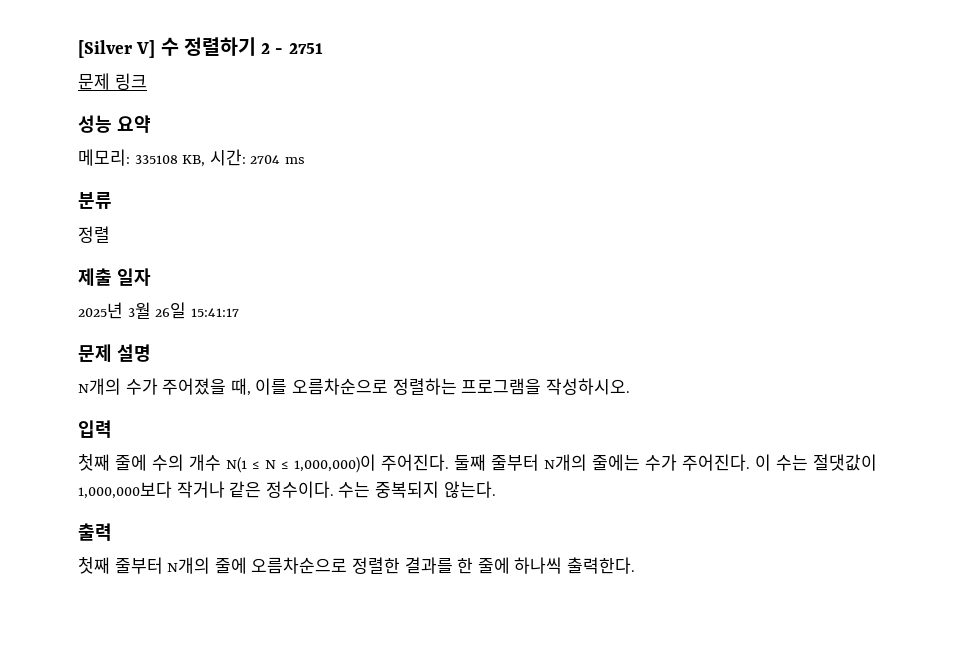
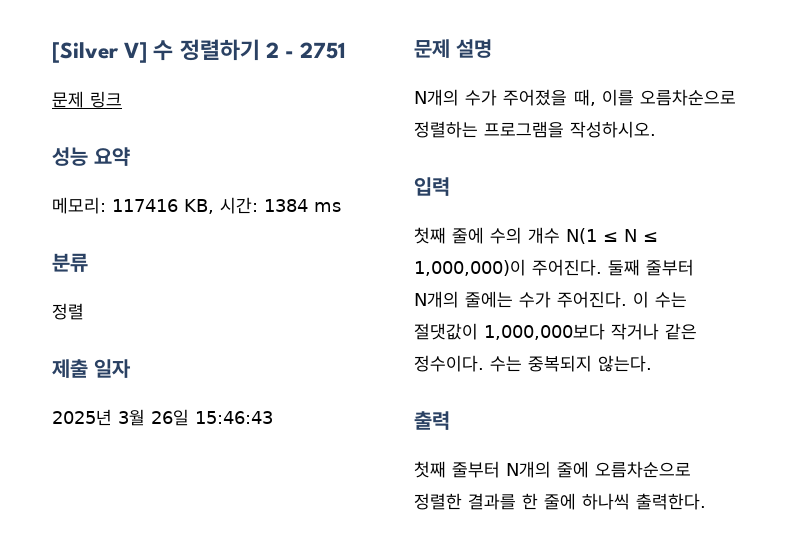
[134,155,178,164] 335108 -> [112,199,178,212] 117416
[250,155,281,164] 2704 -> [264,199,308,212] 1384
[190,308,239,317] 15:41:17 -> [195,411,273,424] 15:46:43

